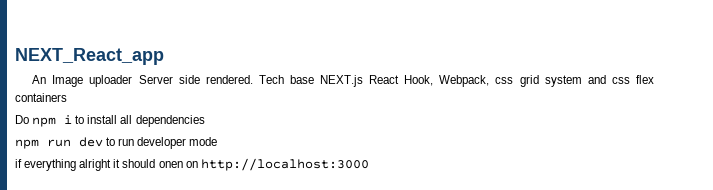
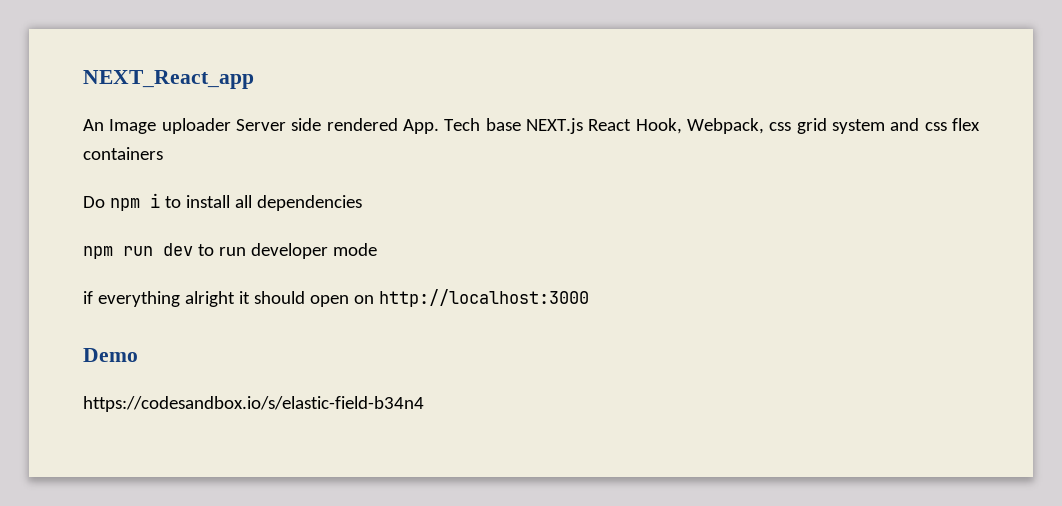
[205,75,253,84] rendered. -> [326,118,440,134] rendered App.
[158,161,183,168] onen -> [309,295,349,307] open
(369, 164) none -> [83,348,138,362] [83,396,424,412] // Demo // https://codesandbox.io/s/elastic-field-b34n4

